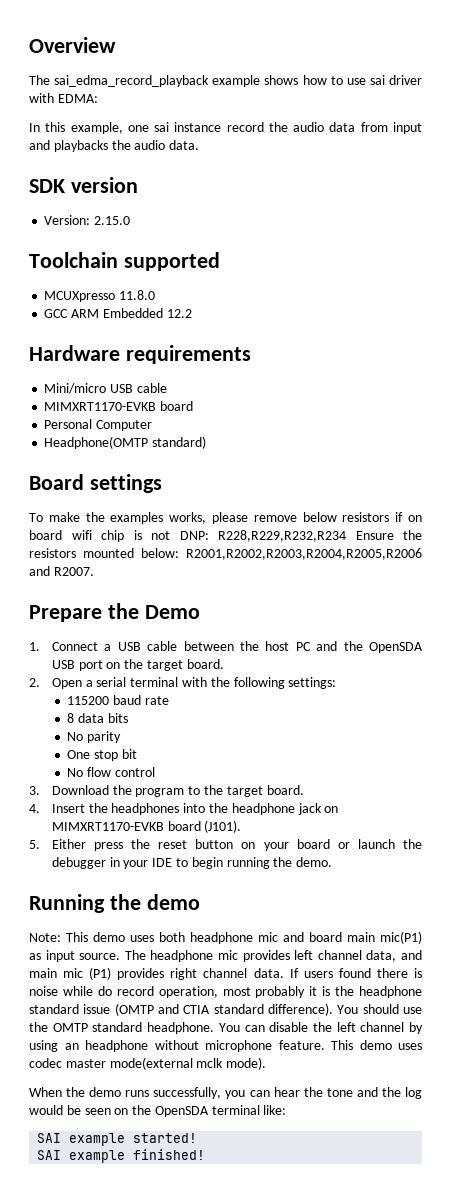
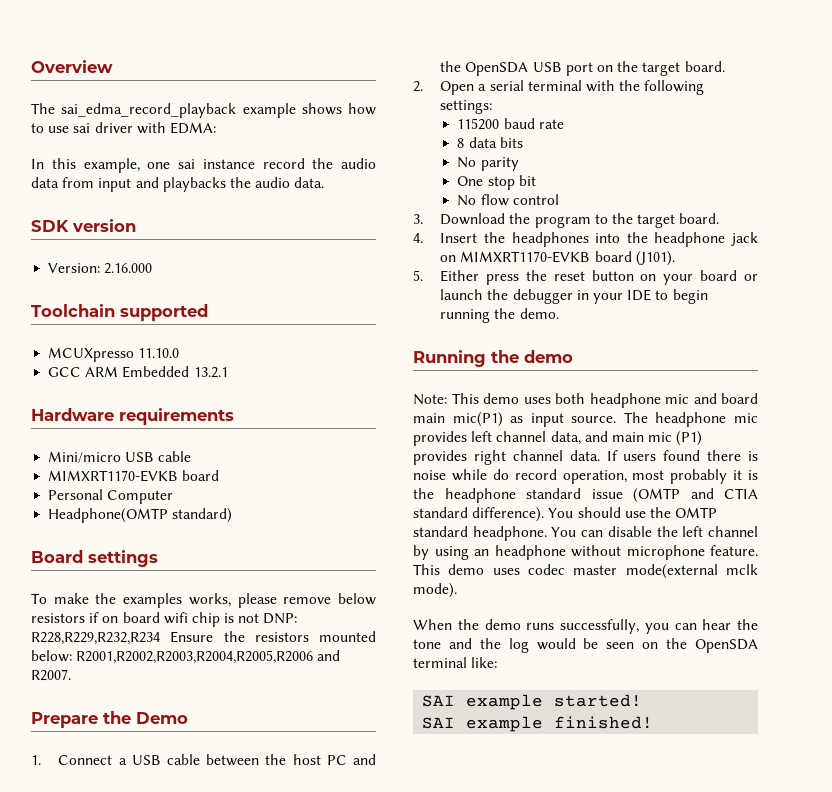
[94,216,131,225] 2.15.0 -> [104,263,153,274] 2.16.000
[119,290,156,300] 11.8.0 -> [138,348,180,358] 11.10.0
[166,309,192,318] 12.2 -> [193,367,228,378] 13.2.1

